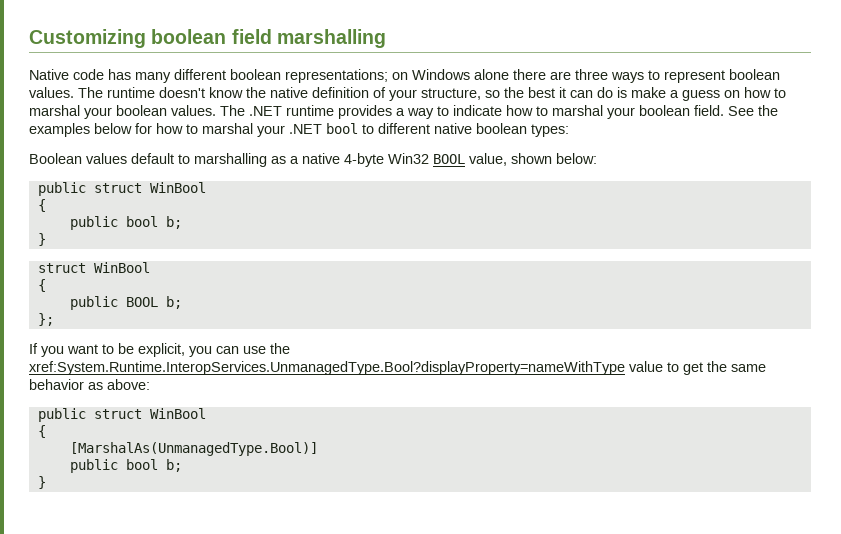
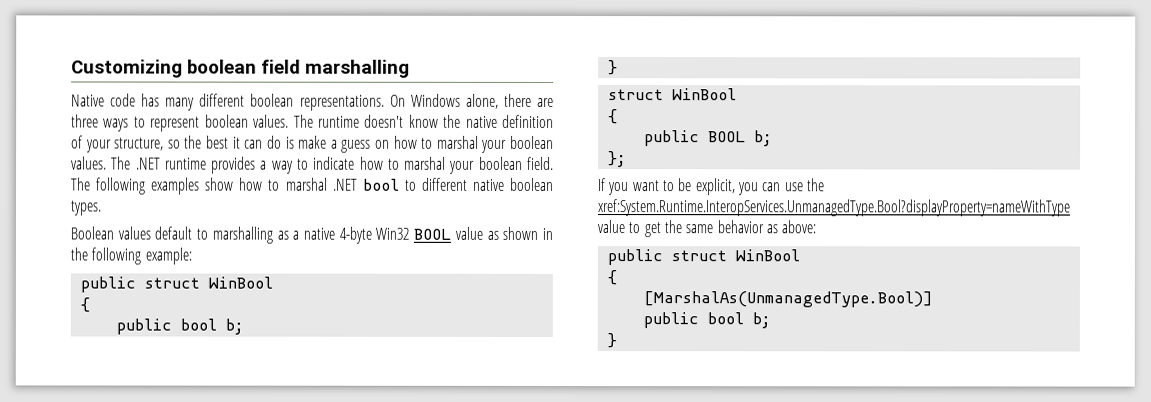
[285,69,509,83] representations; on Windows alone -> [299,93,499,111] representations. On Windows alone,
[728,105,778,116] [29,123,285,137] See the examples below for how to marshal your -> [71,177,328,195] The following examples show how to marshal
[531,124,569,137] types: -> [70,200,102,216] types.
[469,153,597,166] value, shown below: -> [454,226,553,240] [70,247,192,265] value as shown in the following example:

